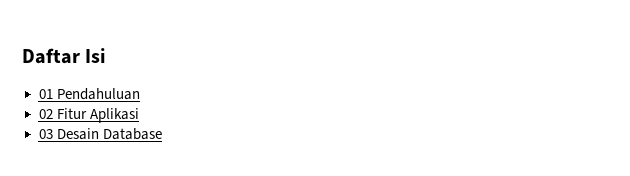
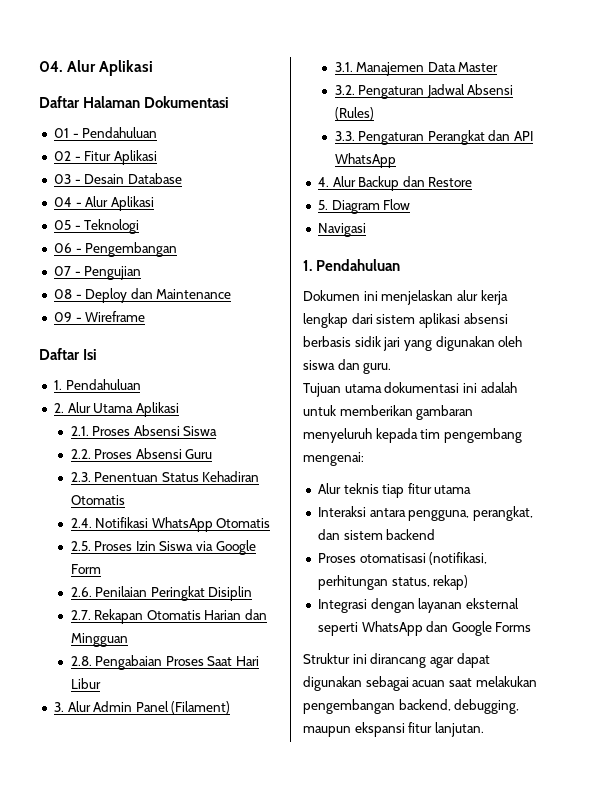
[22,48,107,64] Daftar Isi -> [39,60,154,76] [39,96,230,108] 04. Alur Aplikasi // Daftar Halaman Dokumentasi
(53, 94) none -> [72,133,79,138] -
(53, 114) none -> [74,156,81,161] -
(53, 134) none -> [74,179,81,184] -
(162, 134) none -> [53,196,154,211] [53,219,140,234] [53,242,178,257] [53,266,142,280] [53,288,232,303] [53,311,146,322] [39,348,98,360] [53,379,141,390] [53,402,179,417] [70,425,218,436] [70,448,213,459] [70,471,260,482] [70,495,125,505] [70,517,271,532] [70,540,256,555] [70,564,101,574] [70,586,253,601] [70,609,268,624] [70,633,128,647] [70,655,260,670] [70,678,101,689] [53,701,231,714] [334,62,499,76] [334,84,514,99] [334,107,374,120] [334,130,534,145] [334,153,396,168] [317,176,473,191] [317,199,411,214] [317,223,366,237] [303,259,401,271] [303,290,508,305] [303,313,508,328] [303,336,523,351] [303,359,392,374] [303,382,517,397] [303,405,474,420] [303,428,522,443] [303,452,364,466] [317,483,472,498] [317,506,533,521] [317,529,436,540] [317,552,488,565] [317,575,469,590] [317,598,519,613] [317,621,532,636] [303,653,490,668] [303,676,537,691] [303,699,520,714] [303,722,484,737] // 04 - Alur Aplikasi // 05 - Teknologi // 06 - Pengembangan // 07 - Pengujian // 08 - Deploy dan Maintenance // 09 - Wireframe // Daftar Isi // 1. Pendahuluan // 2. Alur Utama Aplikasi // 2.1. Proses Absensi Siswa // 2.2. Proses Absensi Guru // 2.3. Penentuan Status Kehadiran Otomatis // 2.4. Notifikasi WhatsApp Otomatis // 2.5. Proses Izin Siswa via Google Form // 2.6. Penilaian Peringkat Disiplin // 2.7. Rekapan Otomatis Harian dan Mingguan // 2.8. Pengabaian Proses Saat Hari Libur // 3. Alur Admin Panel (Filament) // 3.1. Manajemen Data Master // 3.2. Pengaturan Jadwal Absensi (Rules) // 3.3. Pengaturan Perangkat dan API WhatsApp // 4. Alur Backup dan Restore // 5. Diagram Flow // Navigasi // 1. Pendahuluan // Dokumen ini menjelaskan alur kerja lengkap dari sistem aplikasi absensi berbasis sidik jari yang digunakan oleh siswa dan guru. // Tujuan utama dokumentasi ini adalah untuk memberikan gambaran menyeluruh kepada tim pengembang mengenai: // Alur teknis tiap fitur utama // Interaksi antara pengguna, perangkat, dan sistem backend // Proses otomatisasi (notifikasi, perhitungan status, rekap) // Integrasi dengan layanan eksternal seperti WhatsApp dan Google Forms // Struktur ini dirancang agar dapat digunakan sebagai acuan saat melakukan pengembangan backend, debugging, maupun ekspansi fitur lanjutan.

